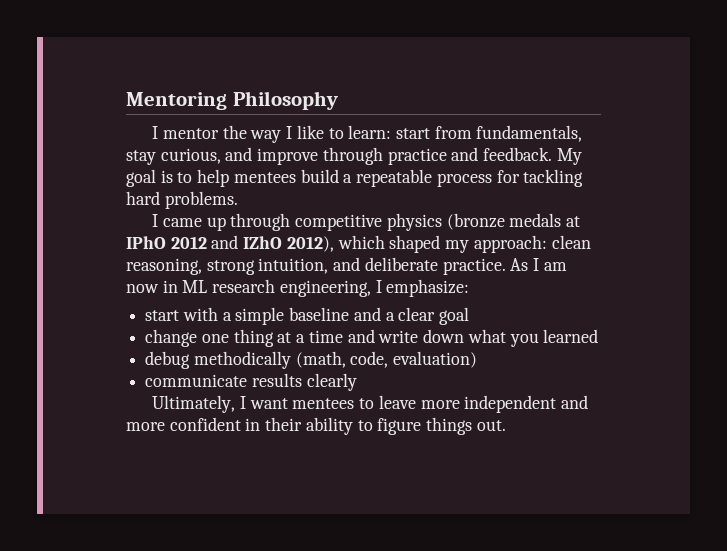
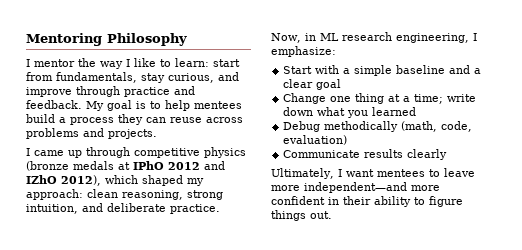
[356,169,584,187] [126,191,238,209] repeatable process for tackling hard problems. -> [70,114,243,125] [26,128,157,139] process they can reuse across problems and projects.
[510,258,567,271] [126,284,159,293] As I am now -> [271,33,301,43] Now,
[145,310,180,321] start -> [283,66,313,74] Start
[145,329,198,347] change -> [283,93,327,104] Change
[308,329,375,343] time and -> [414,94,444,104] time;
[145,351,191,369] debug -> [283,121,321,132] Debug
[145,374,248,387] communicate -> [283,150,361,158] Communicate
[464,395,589,413] independent and -> [304,182,407,193] independent—and

